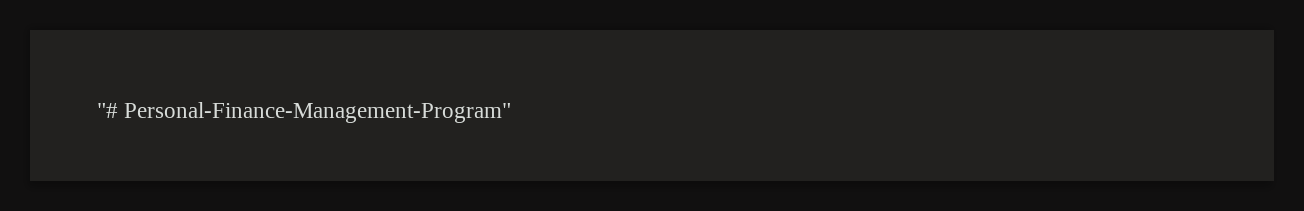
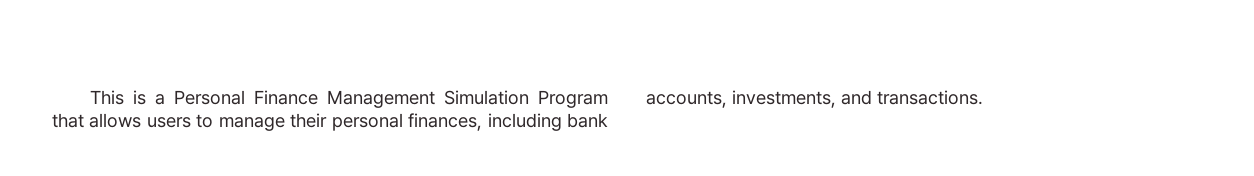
[97,102,512,123] "# Personal-Finance-Management-Program" -> [90,90,608,108] [52,113,609,131] [646,90,983,108] This is a Personal Finance Management Simulation Program that allows users to manage their personal finances, including bank accounts, investments, and transactions.

